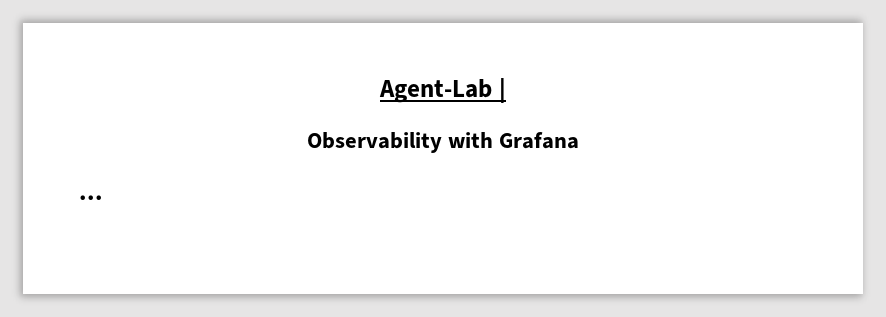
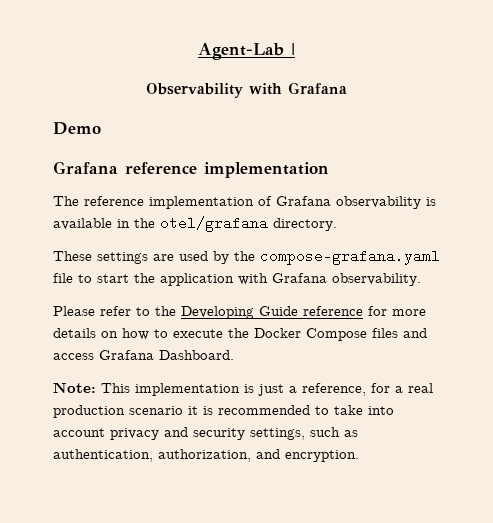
[79,195,103,200] ... -> [53,122,101,135] [53,161,329,178] [53,196,436,209] [53,216,337,232] [53,249,440,265] [53,273,421,286] [53,306,426,319] [53,328,427,341] [53,350,234,360] [53,382,433,396] [53,405,394,418] [53,427,358,440] [53,449,359,462] Demo // Grafana reference implementation // The reference implementation of Grafana observability is available in the otel/grafana directory. // These settings are used by the compose-grafana.yaml file to start the application with Grafana observability. // Please refer to the Developing Guide reference for more details on how to execute the Docker Compose files and access Grafana Dashboard. // Note: This implementation is just a reference, for a real production scenario it is recommended to take into account privacy and security settings, such as authentication, authorization, and encryption.

